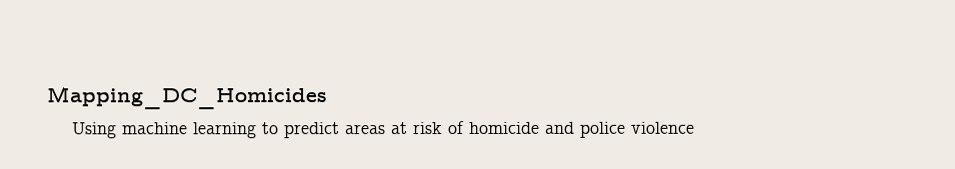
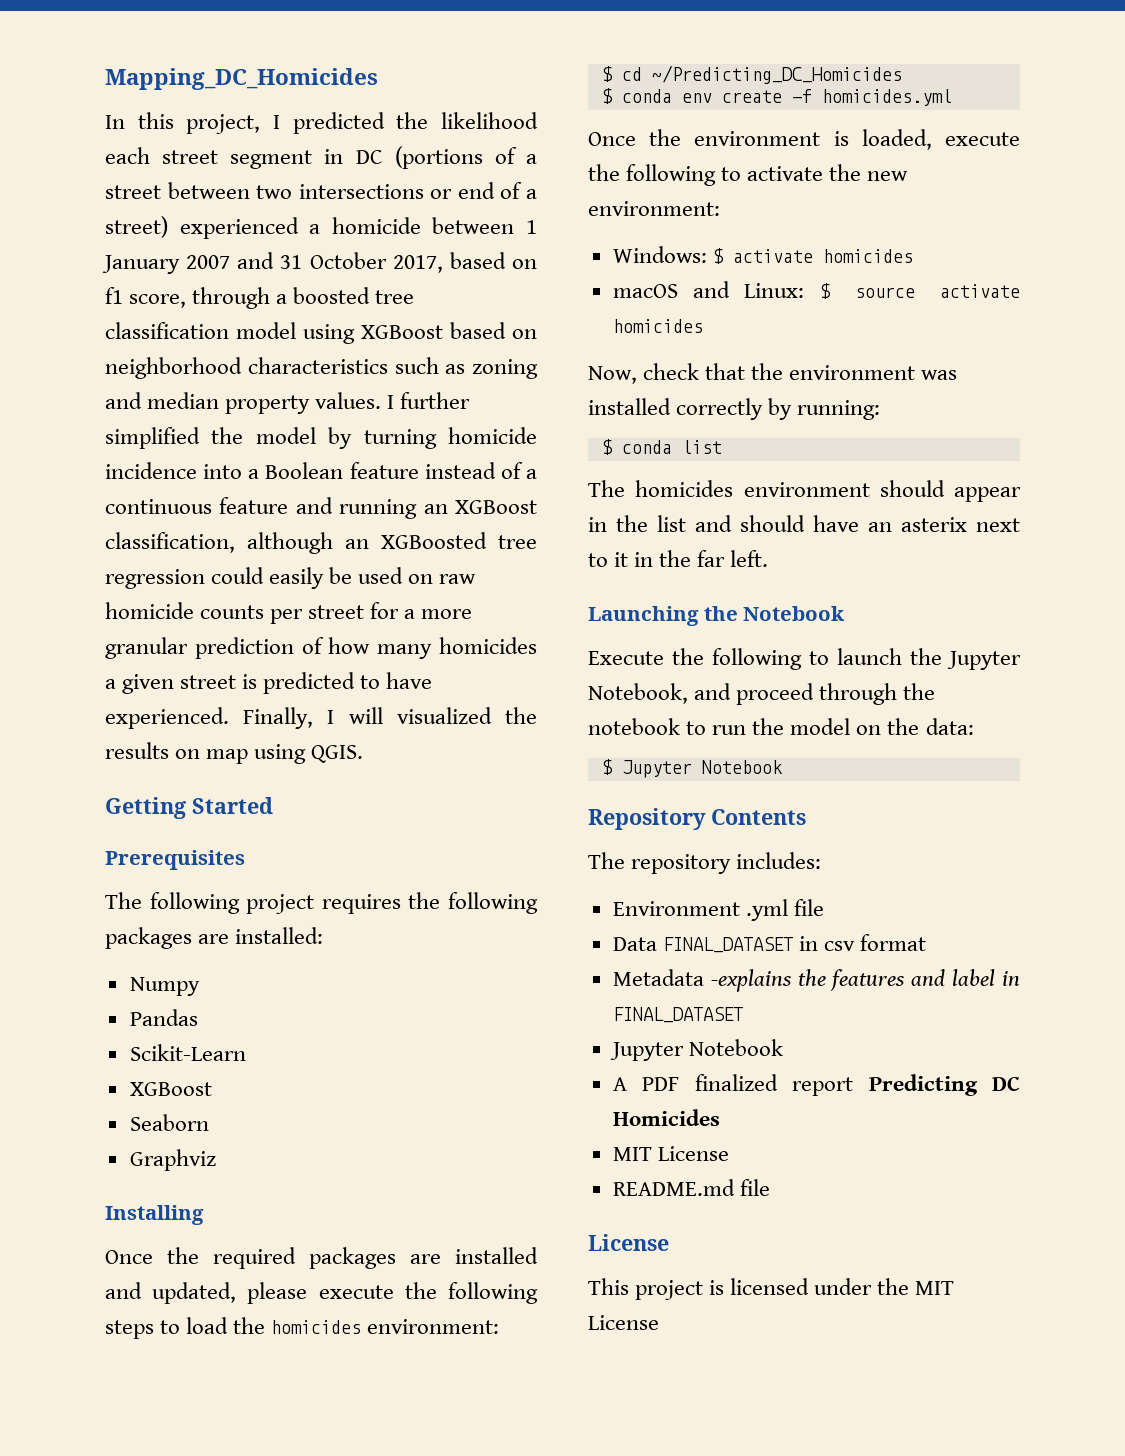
[72,121,696,139] Using machine learning to predict areas at risk of homicide and police violence -> [105,112,538,134] [105,146,537,169] [105,182,537,199] [105,216,537,239] [102,252,537,274] [105,287,415,309] [105,322,537,344] [105,357,538,379] [105,392,471,414] [105,427,537,449] [105,462,537,479] [105,497,537,519] [105,532,537,554] [105,567,477,589] [105,602,473,624] [105,637,537,659] [105,672,433,694] [105,707,537,729] [105,742,364,764] [105,797,273,819] [105,850,245,870] [105,892,538,914] [105,927,324,949] [129,977,200,996] [129,1009,198,1026] [129,1044,246,1061] [129,1082,212,1096] [129,1114,209,1131] [129,1149,216,1171] [105,1205,204,1225] [105,1247,538,1269] [105,1282,538,1304] [105,1317,500,1339] [601,65,902,84] [601,88,952,106] [588,129,1020,150] [588,164,909,186] [588,201,720,216] [612,246,913,264] [612,281,1020,299] [612,319,703,333] [588,363,958,384] [588,398,881,420] [601,439,722,455] [588,480,1021,502] [588,515,1020,532] [588,550,769,567] [588,606,846,626] [588,648,1021,670] [588,683,936,705] [588,718,974,735] [601,759,783,778] [588,808,806,830] [588,852,822,874] [612,899,824,921] [612,934,927,953] [612,969,1020,992] [612,1007,743,1023] [609,1039,783,1061] [612,1074,1020,1096] [612,1109,720,1126] [612,1146,729,1161] [612,1179,770,1196] [588,1234,669,1251] [588,1278,955,1300] [588,1315,659,1330] In this project, I predicted the likelihood each street segment in DC (portions of a street between two intersections or end of a street) experienced a homicide between 1 January 2007 and 31 October 2017, based on f1 score, through a boosted tree classification model using XGBoost based on neighborhood characteristics such as zoning and median property values. I further simplified the model by turning homicide incidence into a Boolean feature instead of a continuous feature and running an XGBoost classification, although an XGBoosted tree regression could easily be used on raw homicide counts per street for a more granular prediction of how many homicides a given street is predicted to have experienced. Finally, I will visualized the results on map using QGIS. // Getting Started // Prerequisites // The following project requires the following packages are installed: // Numpy // Pandas // Scikit-Learn // XGBoost // Seaborn // Graphviz // Installing // Once the required packages are installed and updated, please execute the following steps to load the homicides environment: // $ cd ~/Predicting_DC_Homicides // $ conda env create -f homicides.yml // Once the environment is loaded, execute the following to activate the new environment: // Windows: $ activate homicides // macOS and Linux: $ source activate homicides // Now, check that the environment was installed correctly by running: // $ conda list // The homicides environment should appear in the list and should have an asterix next to it in the far left. // Launching the Notebook // Execute the following to launch the Jupyter Notebook, and proceed through the notebook to run the model on the data: // $ Jupyter Notebook // Repository Contents // The repository includes: // Environment .yml file // Data FINAL_DATASET in csv format // Metadata -explains the features and label in FINAL_DATASET // Jupyter Notebook // A PDF finalized report Predicting DC Homicides // MIT License // README.md file // License // This project is licensed under the MIT License

